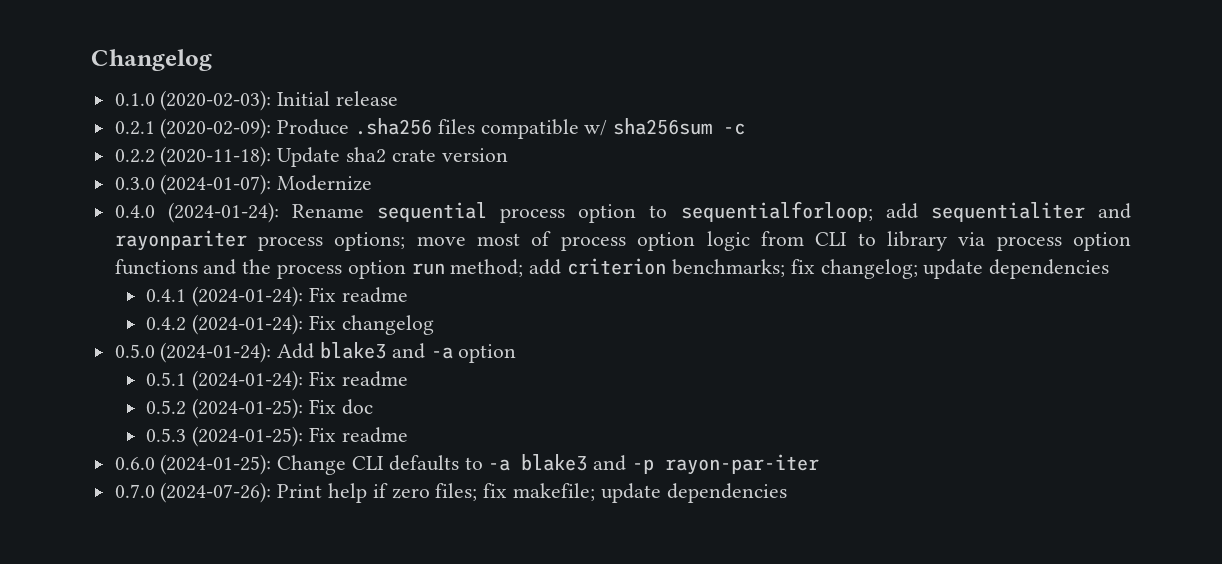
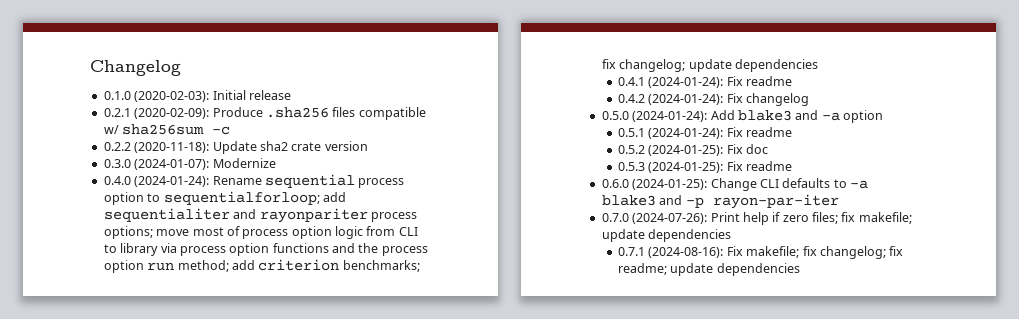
(787, 493) none -> [618,246,904,259] [618,263,800,276] // 0.7.1 (2024-08-16): Fix makefile; fix changelog; fix readme; update dependencies

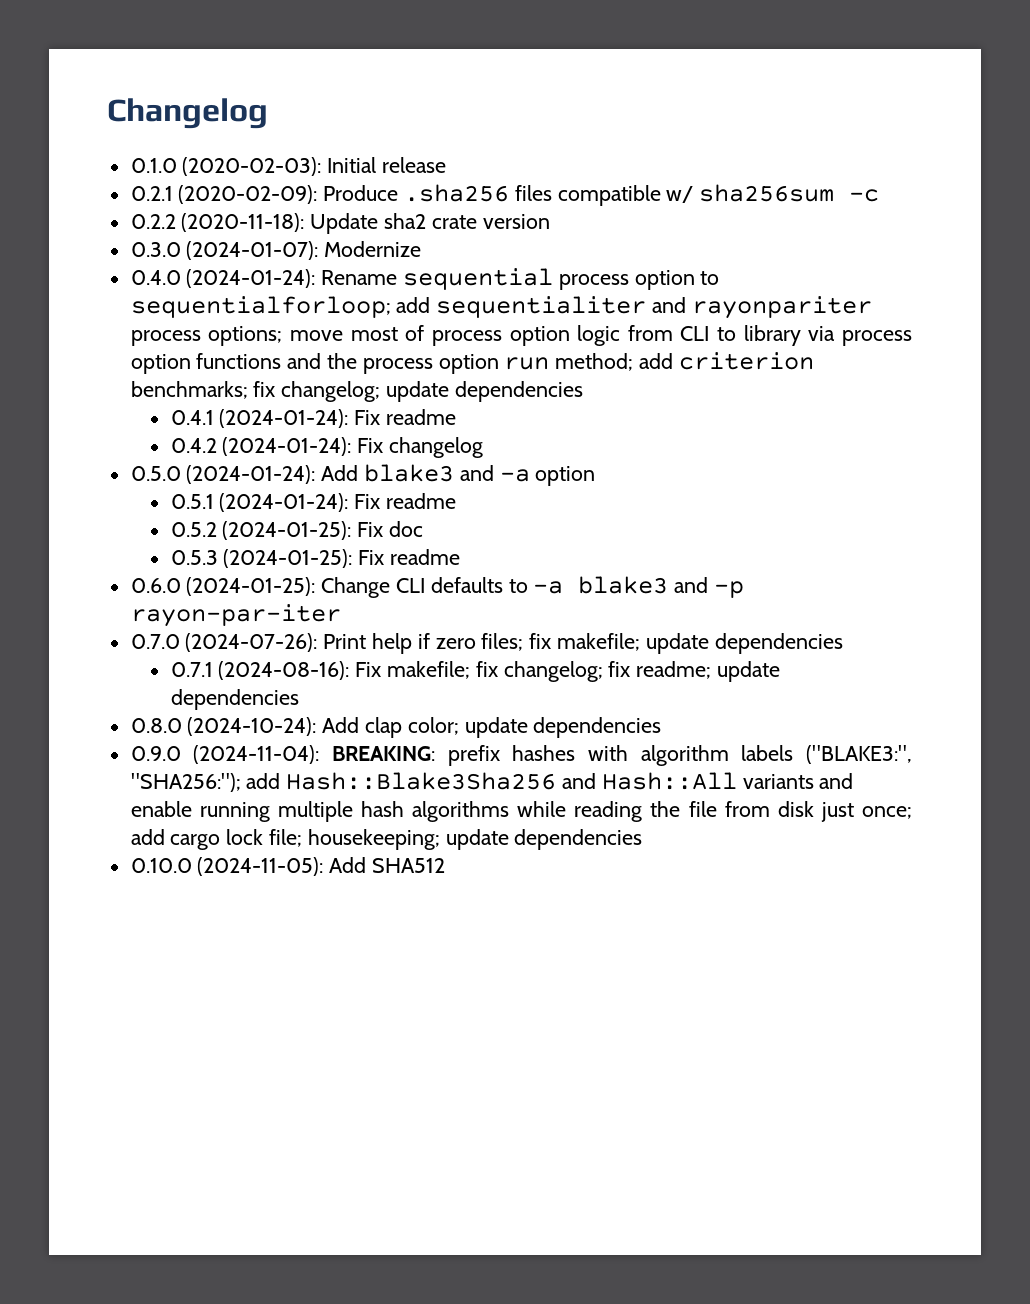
(800, 269) none -> [130,717,662,738] [130,745,912,766] [130,772,854,792] [130,801,912,822] [130,829,643,850] [130,857,446,876] // 0.8.0 (2024-10-24): Add clap color; update dependencies // 0.9.0 (2024-11-04): BREAKING: prefix hashes with algorithm labels ("BLAKE3:", "SHA256:"); add Hash::Blake3Sha256 and Hash::All variants and enable running multiple hash algorithms while reading the file from disk just once; add cargo lock file; housekeeping; update dependencies // 0.10.0 (2024-11-05): Add SHA512

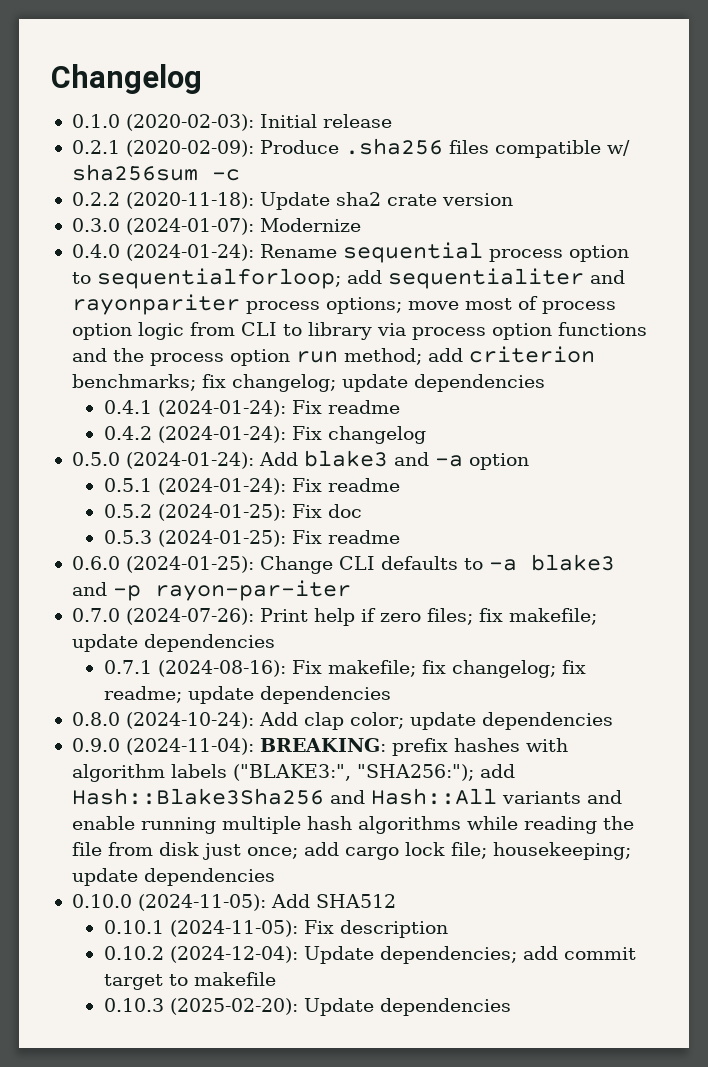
(446, 865) none -> [103,920,448,938] [103,946,636,964] [103,972,276,990] [103,998,511,1016] // 0.10.1 (2024-11-05): Fix description // 0.10.2 (2024-12-04): Update dependencies; add commit target to makefile // 0.10.3 (2025-02-20): Update dependencies

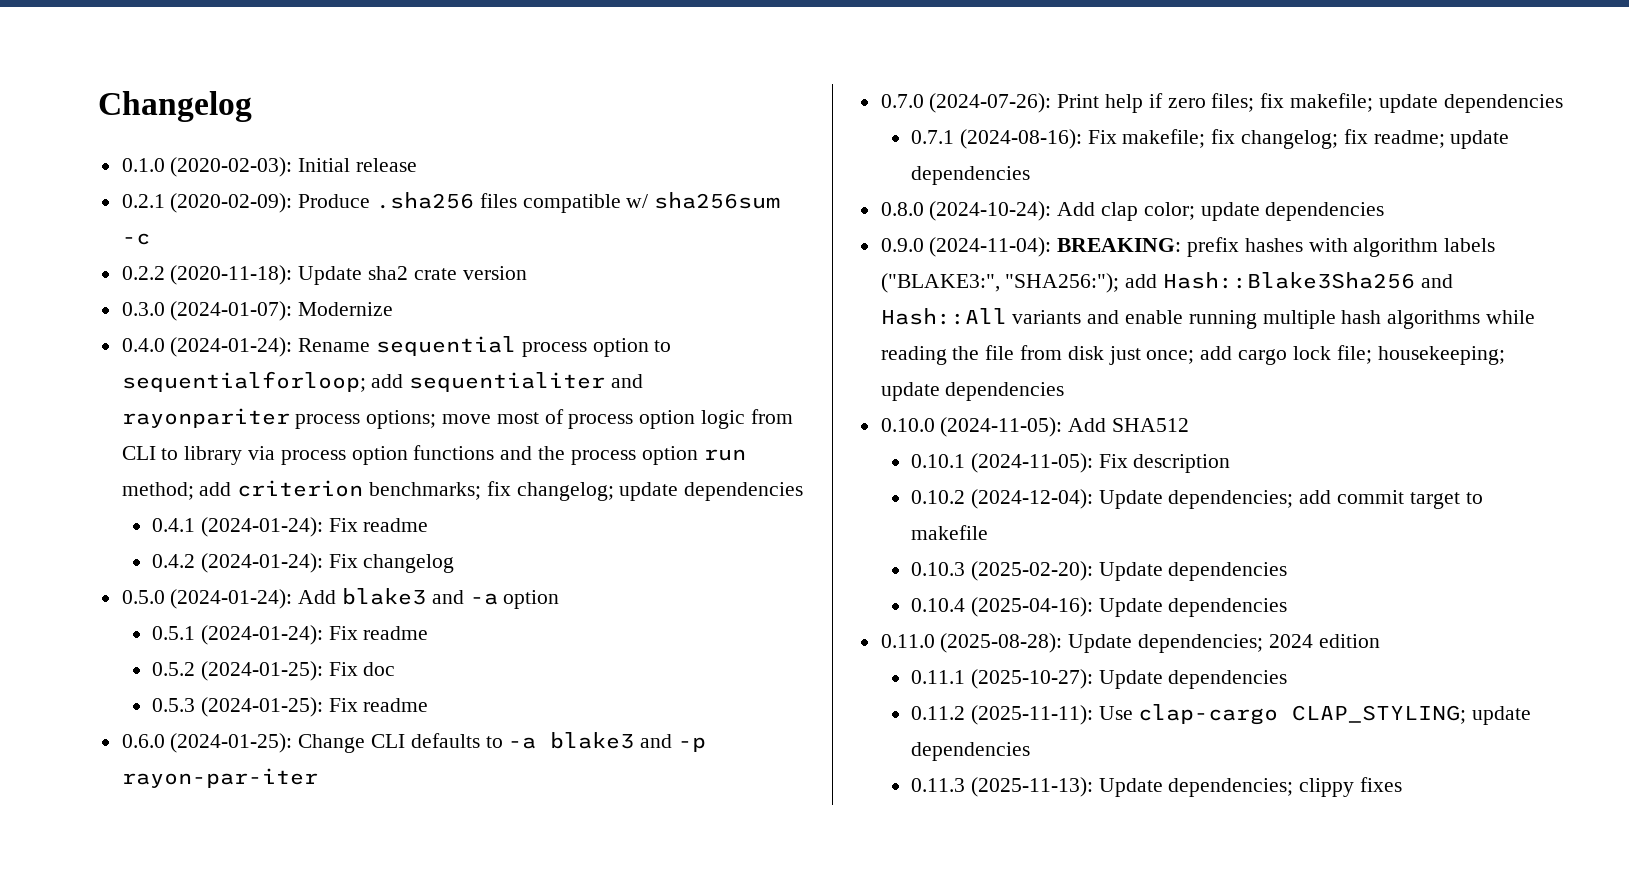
(511, 1007) none -> [910,597,1288,617] [880,633,1380,653] [910,669,1288,689] [910,704,1532,725] [910,742,1030,761] [910,777,1402,797] // 0.10.4 (2025-04-16): Update dependencies // 0.11.0 (2025-08-28): Update dependencies; 2024 edition // 0.11.1 (2025-10-27): Update dependencies // 0.11.2 (2025-11-11): Use clap-cargo CLAP_STYLING; update dependencies // 0.11.3 (2025-11-13): Update dependencies; clippy fixes

